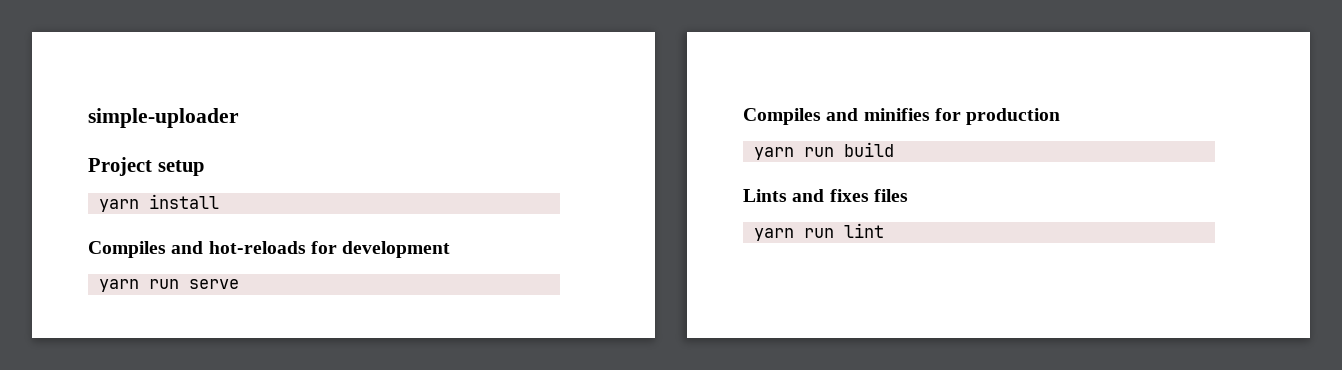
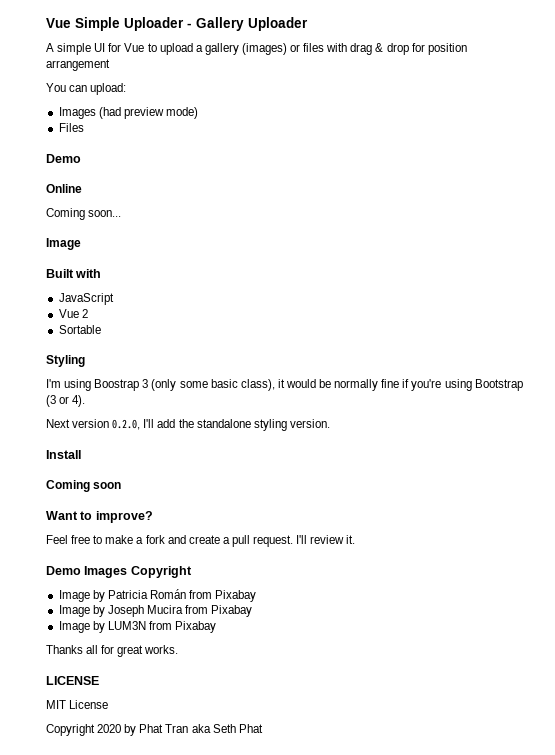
[88,108,239,128] [88,157,204,176] [99,194,220,212] [88,241,451,258] [99,279,240,292] [743,108,1061,125] [754,142,895,160] [743,189,908,202] [754,223,885,241] simple-uploader // Project setup // yarn install // Compiles and hot-reloads for development // yarn run serve // Compiles and minifies for production // yarn run build // Lints and fixes files // yarn run lint -> [46,17,308,31] [46,43,467,55] [46,59,110,71] [46,83,127,95] [58,107,198,119] [58,123,84,132] [46,154,81,163] [46,184,82,193] [46,208,122,220] [46,238,81,250] [46,269,102,278] [58,293,114,305] [58,309,88,318] [58,325,101,334] [46,355,85,367] [46,379,523,391] [46,395,86,407] [46,419,330,431] [46,450,81,459] [46,480,122,492] [46,511,153,523] [46,535,356,547] [46,566,192,578] [58,589,257,602] [58,605,253,617] [58,621,217,633] [46,645,179,657] [46,676,99,685] [46,700,109,709] [46,724,263,736] Vue Simple Uploader - Gallery Uploader // A simple UI for Vue to upload a gallery (images) or files with drag & drop for position arrangement // You can upload: // Images (had preview mode) // Files // Demo // Online // Coming soon... // Image // Built with // JavaScript // Vue 2 // Sortable // Styling // I'm using Boostrap 3 (only some basic class), it would be normally fine if you're using Bootstrap (3 or 4). // Next version 0.2.0, I'll add the standalone styling version. // Install // Coming soon // Want to improve? // Feel free to make a fork and create a pull request. I'll review it. // Demo Images Copyright // Image by Patricia Román from Pixabay // Image by Joseph Mucira from Pixabay // Image by LUM3N from Pixabay // Thanks all for great works. // LICENSE // MIT License // Copyright 2020 by Phat Tran aka Seth Phat

